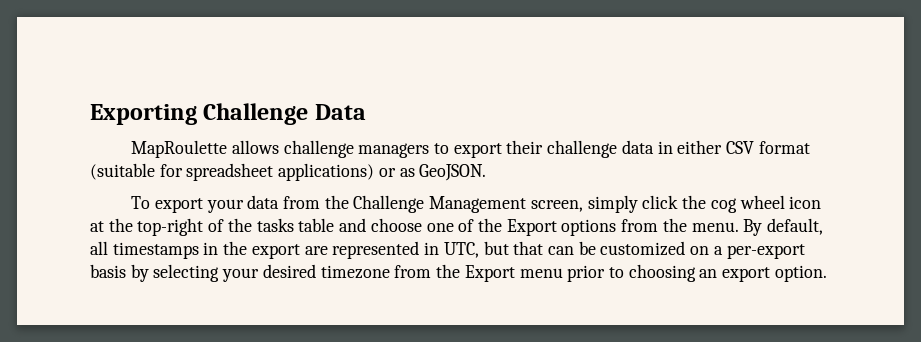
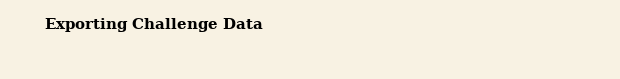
[131,140,810,158] [90,163,487,181] [131,195,822,213] [90,218,824,236] [90,241,805,259] [90,264,827,282] // MapRoulette allows challenge managers to export their challenge data in either CSV format (suitable for spreadsheet applications) or as GeoJSON. // To export your data from the Challenge Management screen, simply click the cog wheel icon at the top-right of the tasks table and choose one of the Export options from the menu. By default, all timestamps in the export are represented in UTC, but that can be customized on a per-export basis by selecting your desired timezone from the Export menu prior to choosing an export option. -> (263, 23) none

